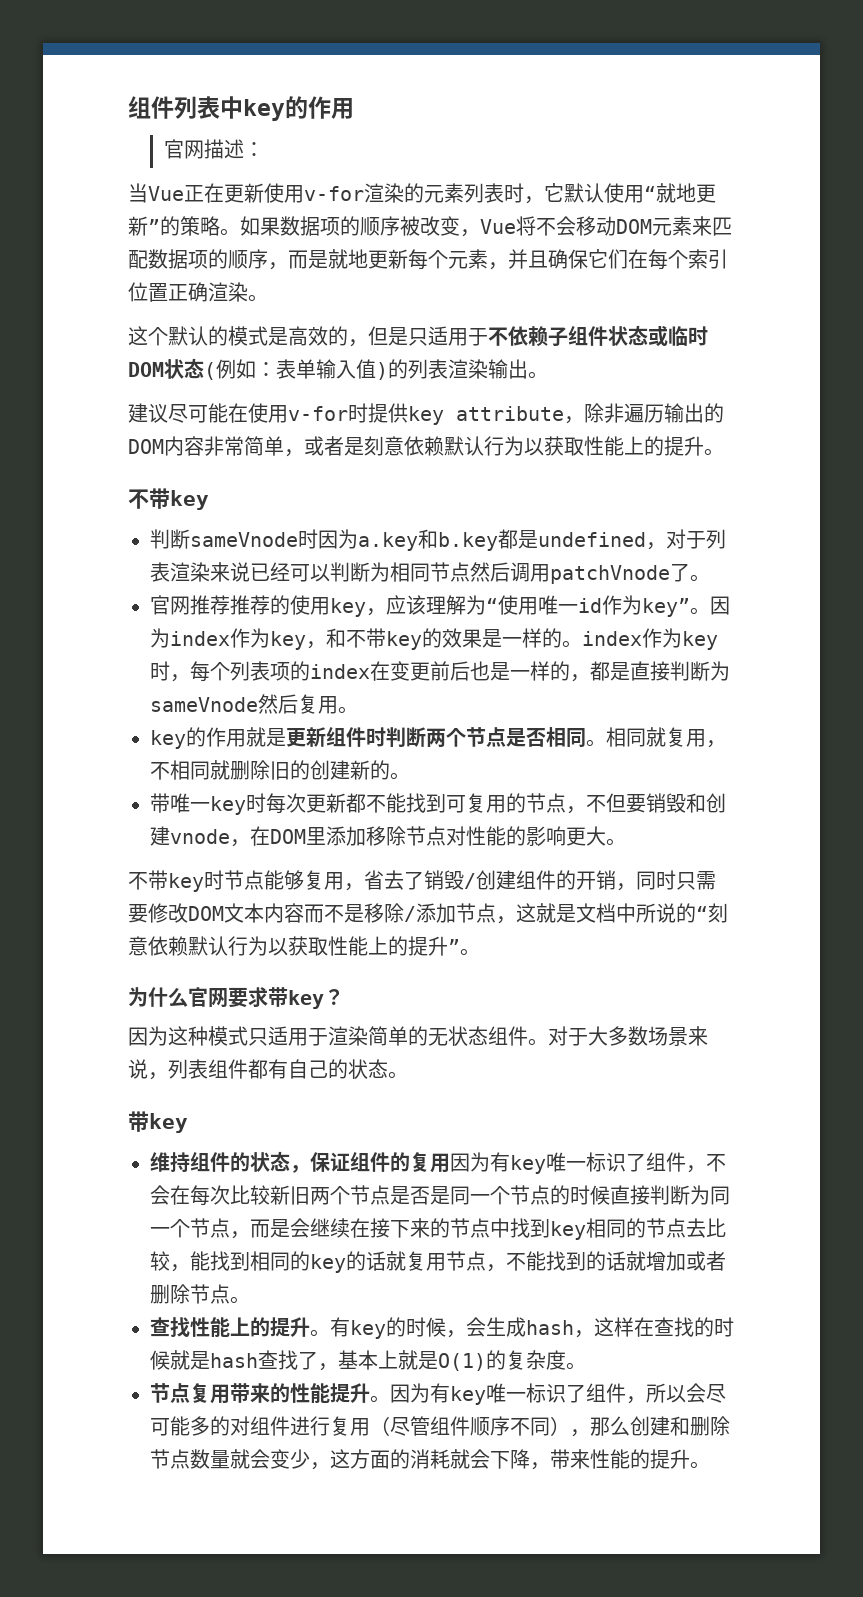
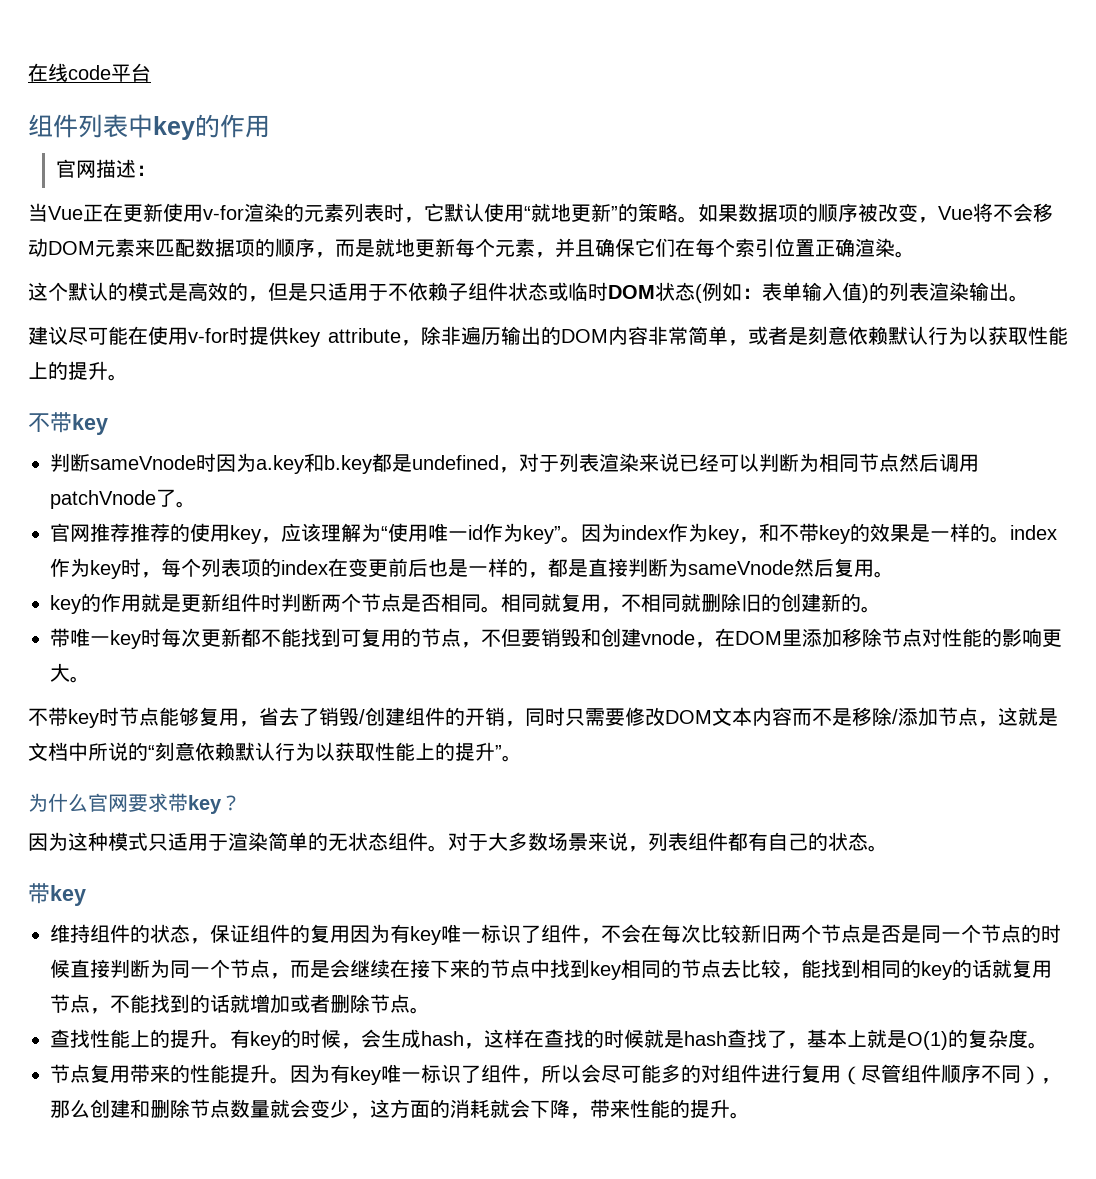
(128, 107) none -> [28,63,151,82] 在线code平台 //

